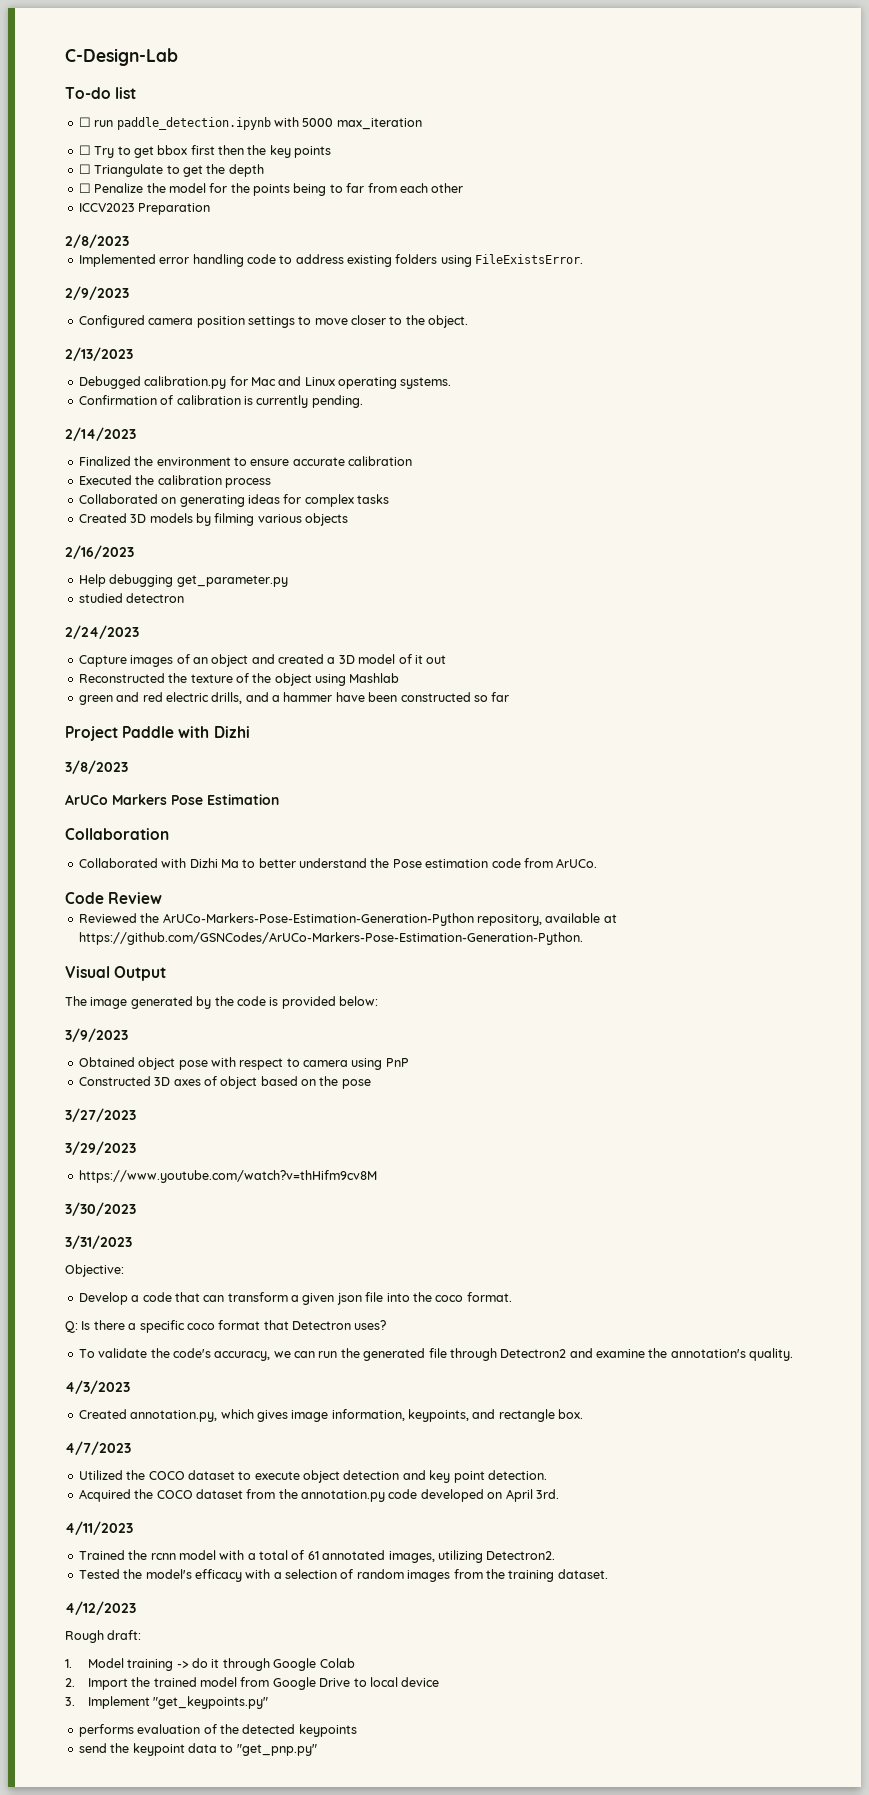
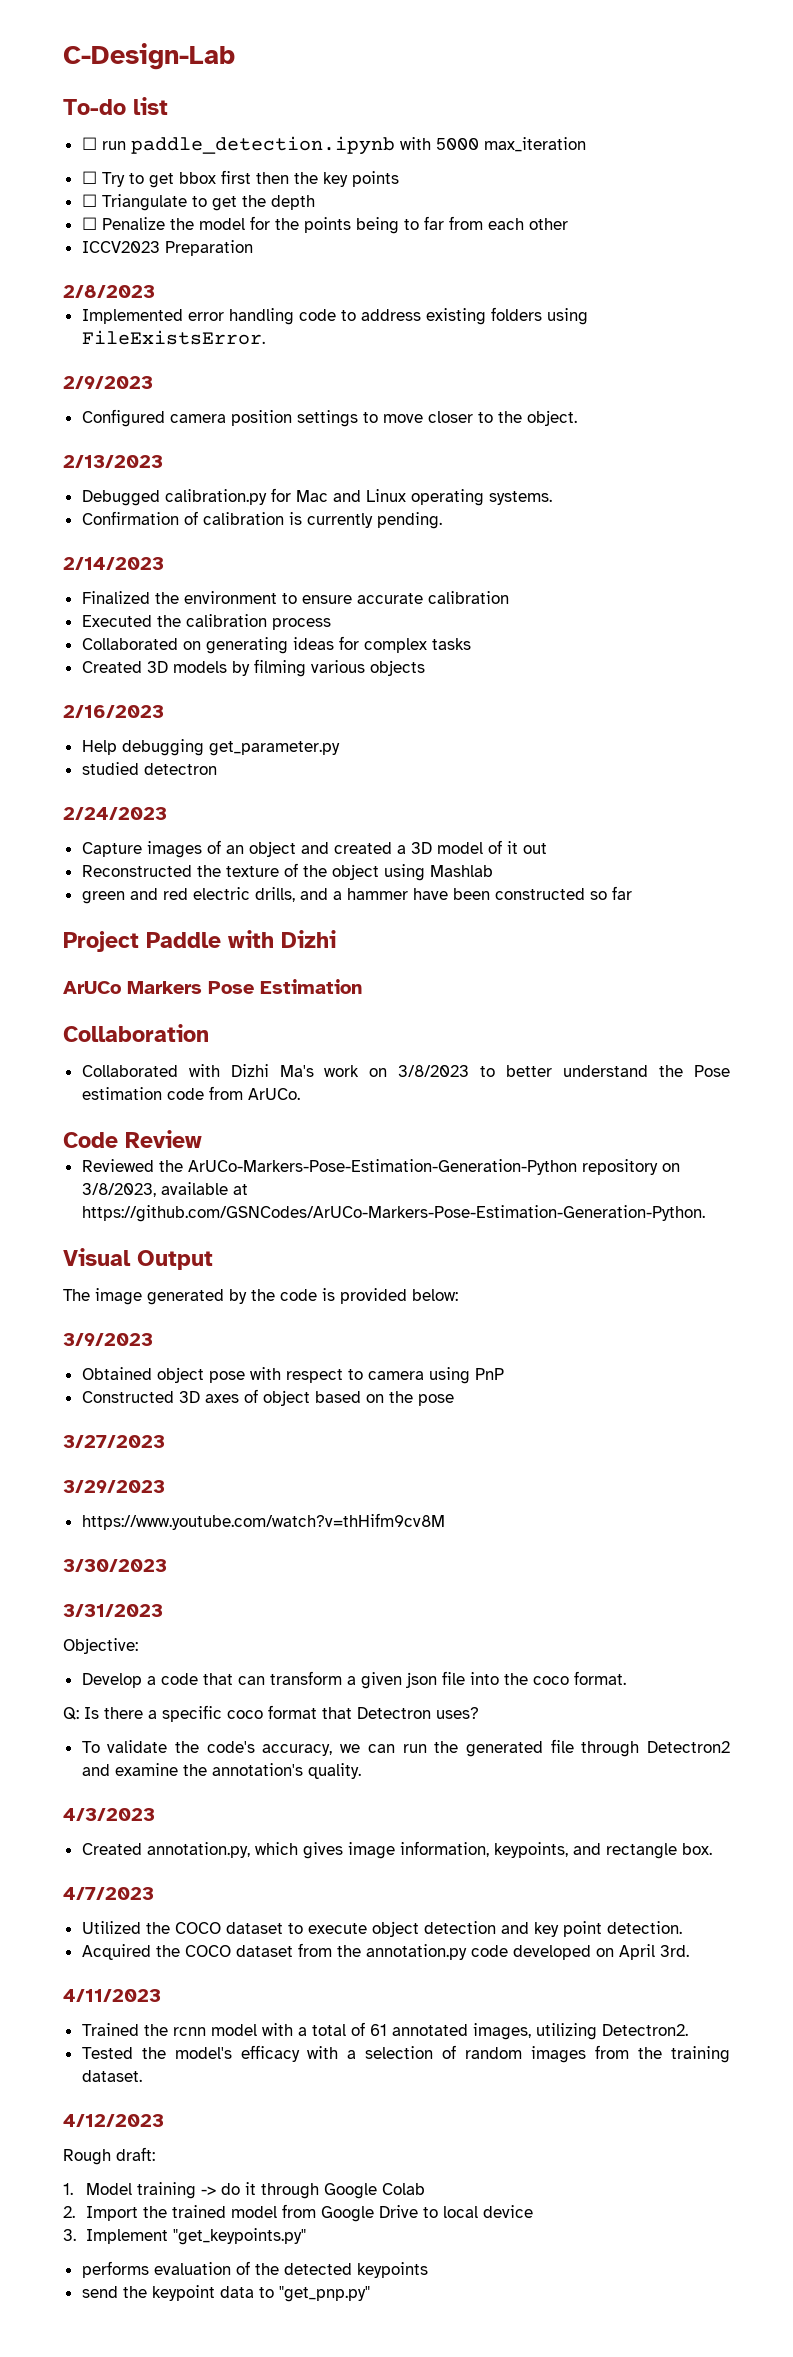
[65,760,128,774] // 3/8/2023 -> (336, 939) none
[220,859,239,868] Ma -> [279,1065,470,1077] Ma's work on 3/8/2023
[476,914,542,926] repository, -> [581,1159,680,1175] [81,1183,156,1197] repository on 3/8/2023,

